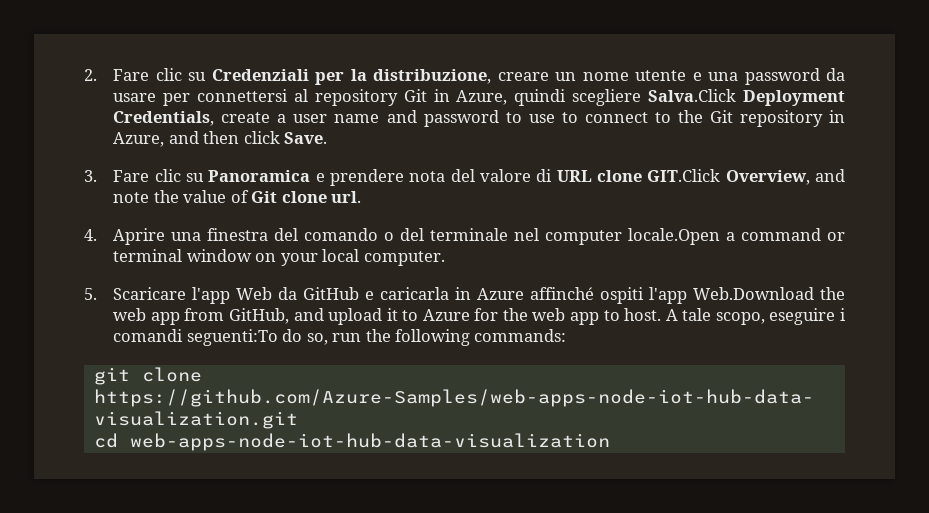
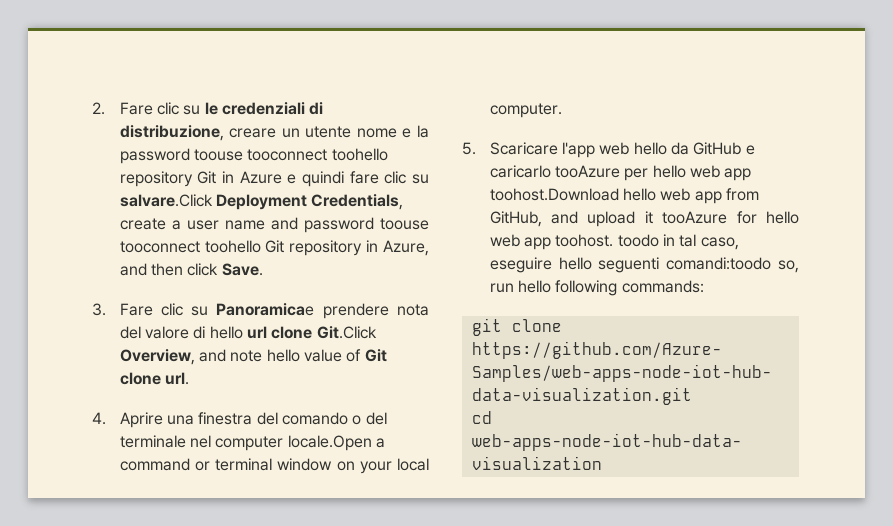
[211,68,846,85] [113,89,737,106] Credenziali per la distribuzione, creare un nome utente e una password da usare per connettersi al repository Git in Azure, quindi scegliere Salva.Click -> [204,102,324,115] [119,125,429,141] [119,148,388,164] [119,171,429,187] [119,194,213,207] le credenziali di distribuzione, creare un utente nome e la password toouse tooconnect toohello repository Git in Azure e quindi fare clic su salvare.Click
[505,110,703,123] to use to connect to the -> [380,218,429,230] [119,240,261,253] toouse tooconnect toohello
[208,170,325,182] Panoramica e -> [216,303,315,316] Panoramicae
[556,169,721,182] URL clone GIT.Click -> [209,326,377,339] hello url clone Git.Click
[153,190,179,203] the -> [266,349,300,362] hello
[236,287,273,300] Web -> [599,142,667,155] web hello
[380,287,846,304] caricarla in Azure affinché ospiti l'app Web.Download the -> [489,165,752,181] [489,188,657,201] caricarlo tooAzure per hello web app toohost.Download hello
[402,308,847,325] [113,329,303,346] to Azure for the web app to host. A tale scopo, eseguire i comandi seguenti:To do -> [662,211,799,224] [489,234,739,250] [489,257,772,273] tooAzure for hello web app toohost. toodo in tal caso, eseguire hello seguenti comandi:toodo
[365,329,391,342] the -> [518,280,552,293] hello

